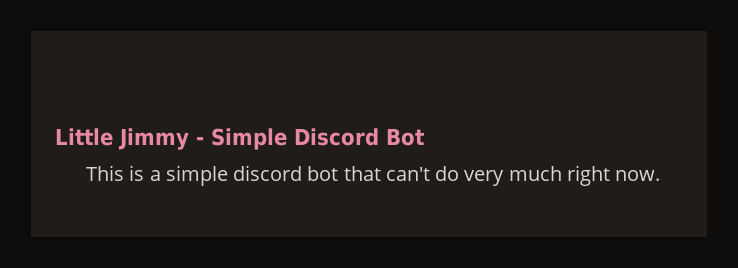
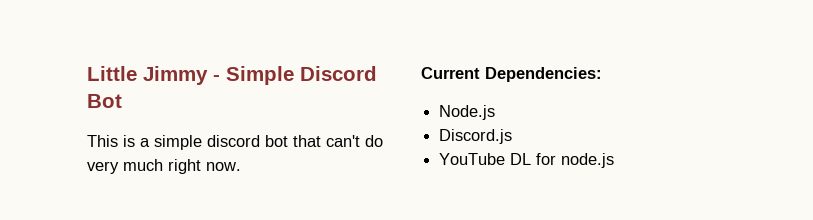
(661, 175) none -> [421,67,602,82] [439,105,496,120] [439,129,513,144] [439,153,615,168] // Current Dependencies: // Node.js // Discord.js // YouTube DL for node.js

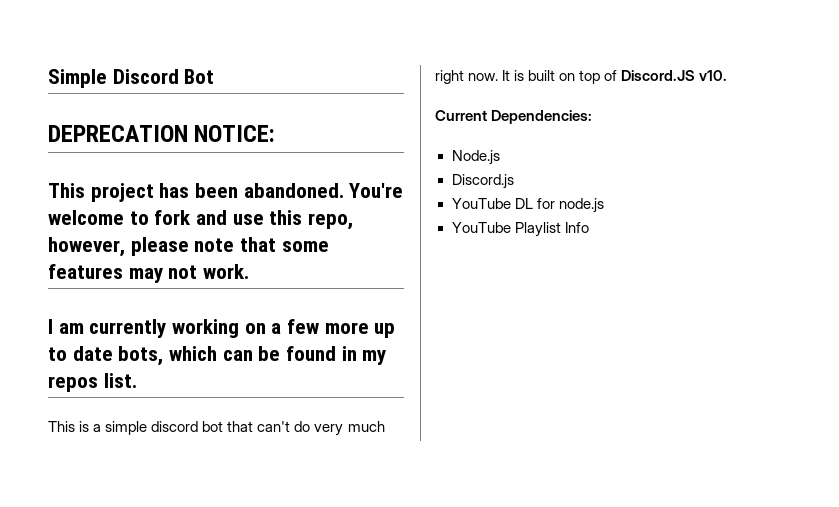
[87,66,220,85] Little Jimmy - -> (48, 78) none
(122, 101) none -> [48,125,276,142] [48,183,404,202] [48,210,354,230] [48,237,329,257] [48,264,250,283] [48,319,396,338] [48,346,387,366] [48,373,137,392] // DEPRECATION NOTICE: // This project has been abandoned. You're welcome to fork and use this repo, however, please note that some features may not work. // I am currently working on a few more up to date bots, which can be found in my repos list.
(241, 166) none -> [502,70,728,84] It is built on top of Discord.JS v10.
(615, 160) none -> [451,222,589,237] // YouTube Playlist Info

